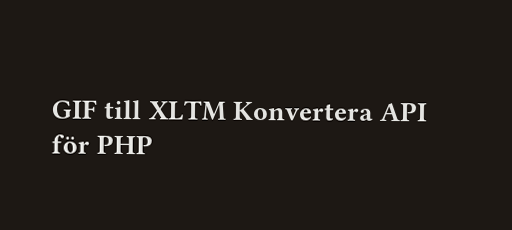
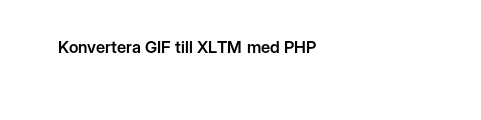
(51, 109) none -> [58,41,141,53] Konvertera
[231,101,429,122] [51,134,90,154] Konvertera API för -> [246,41,280,53] med

